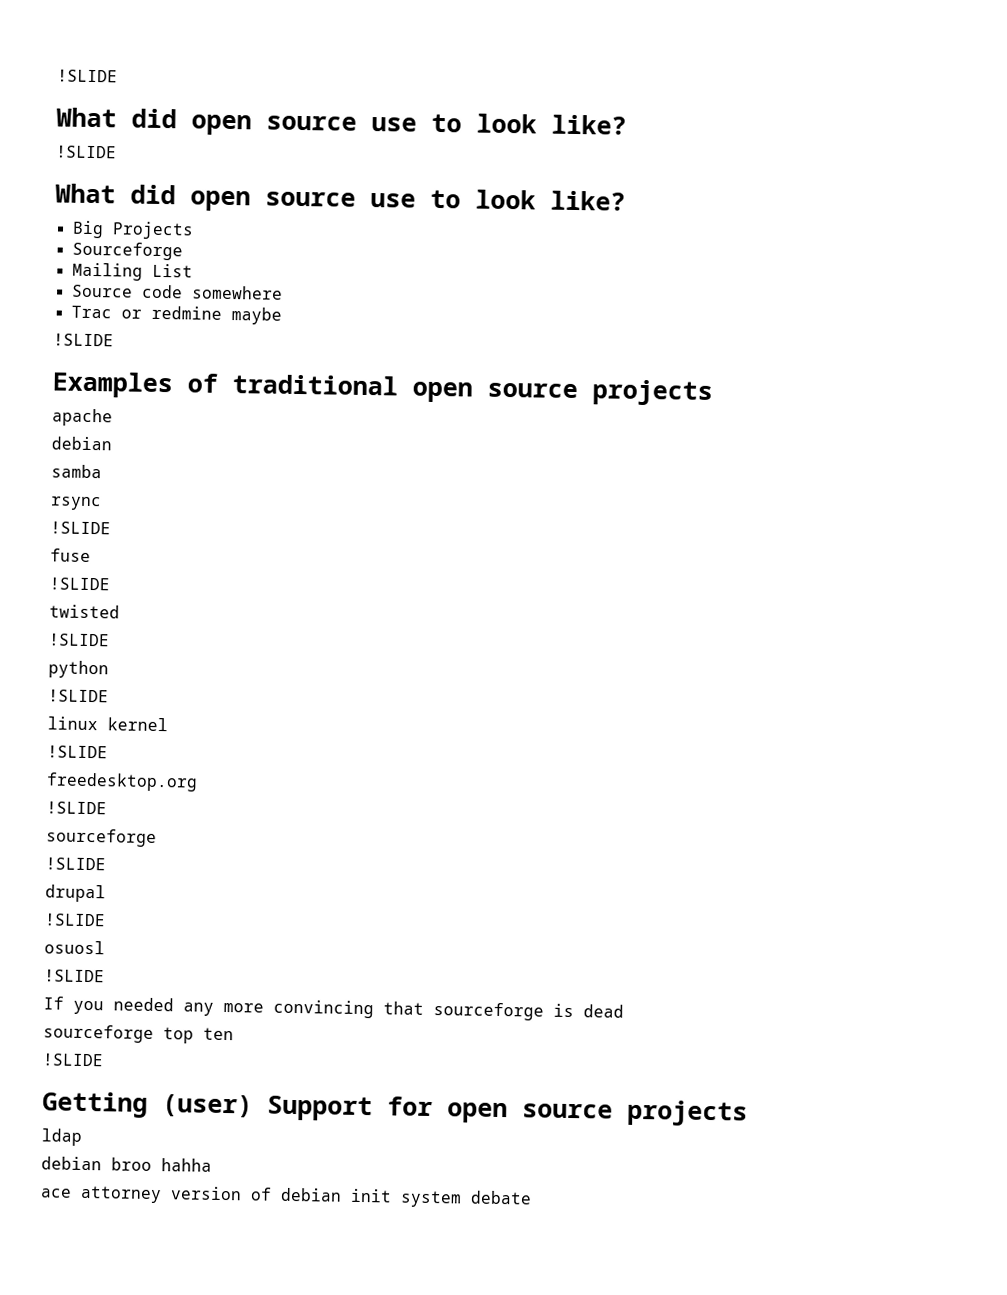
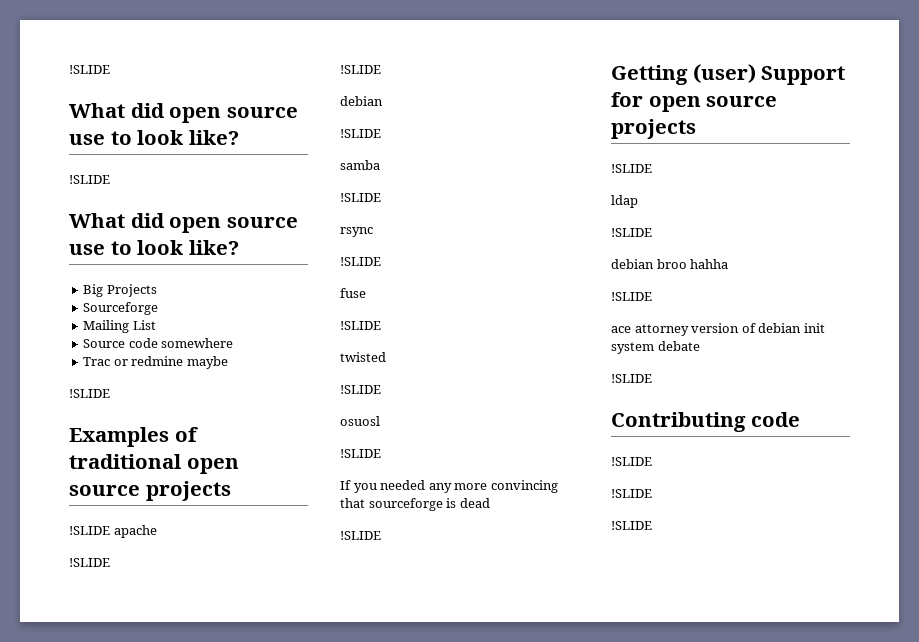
(713, 393) none -> [69,526,110,535] !SLIDE
[51,436,113,451] // debian -> [69,558,110,567] [340,65,381,74] [340,96,383,106] [340,129,381,138] // !SLIDE // !SLIDE // debian // !SLIDE
(102, 471) none -> [340,193,381,202] // !SLIDE
[48,660,109,679] [48,689,109,703] [47,716,168,732] [47,745,108,759] [46,772,198,792] [46,801,107,815] [46,828,157,847] [45,857,106,871] [45,884,106,903] [44,913,106,927] // python // !SLIDE // linux kernel // !SLIDE // freedesktop.org // !SLIDE // sourceforge // !SLIDE // drupal // !SLIDE -> (381, 389) none
[43,1024,234,1044] // sourceforge top ten -> (490, 503) none
(748, 1113) none -> [611,164,652,173] // !SLIDE
(82, 1137) none -> [611,228,652,237] // !SLIDE
(212, 1165) none -> [611,292,652,301] // !SLIDE
(532, 1197) none -> [611,374,652,383] [611,412,800,432] [611,457,652,466] [611,489,652,498] [611,521,652,530] // !SLIDE // Contributing code // !SLIDE // !SLIDE // !SLIDE

